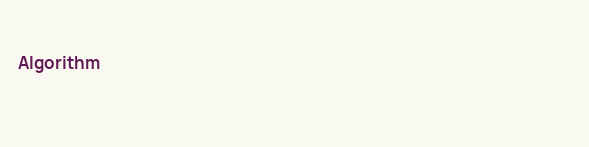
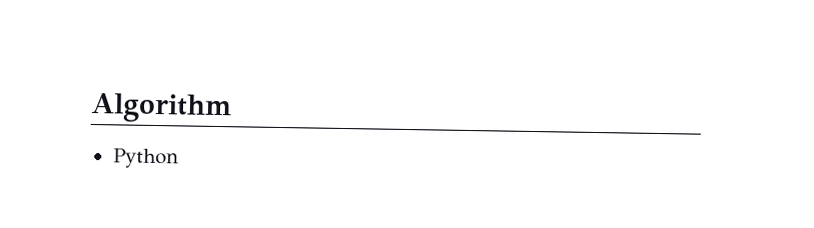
(100, 64) none -> [112,148,179,169] // Python

